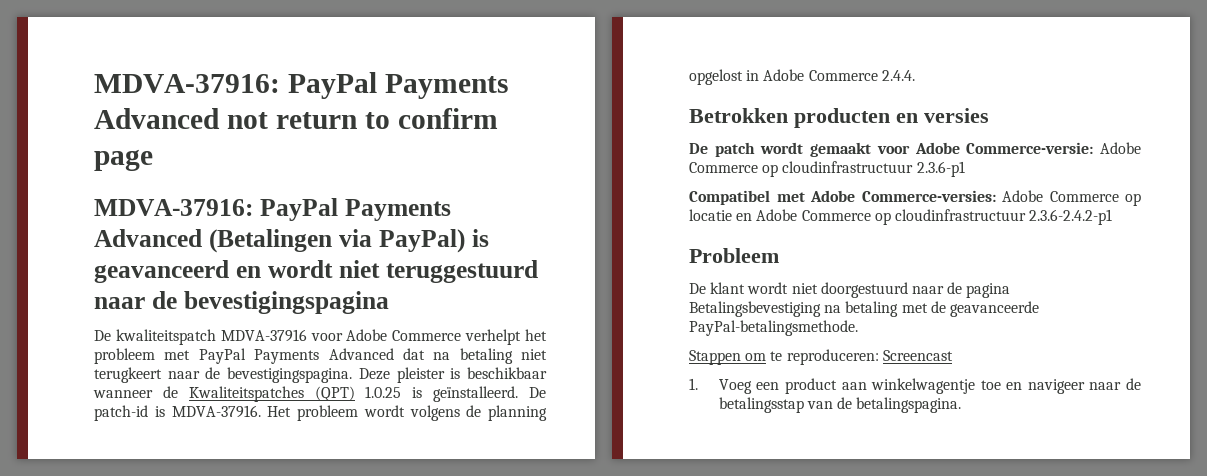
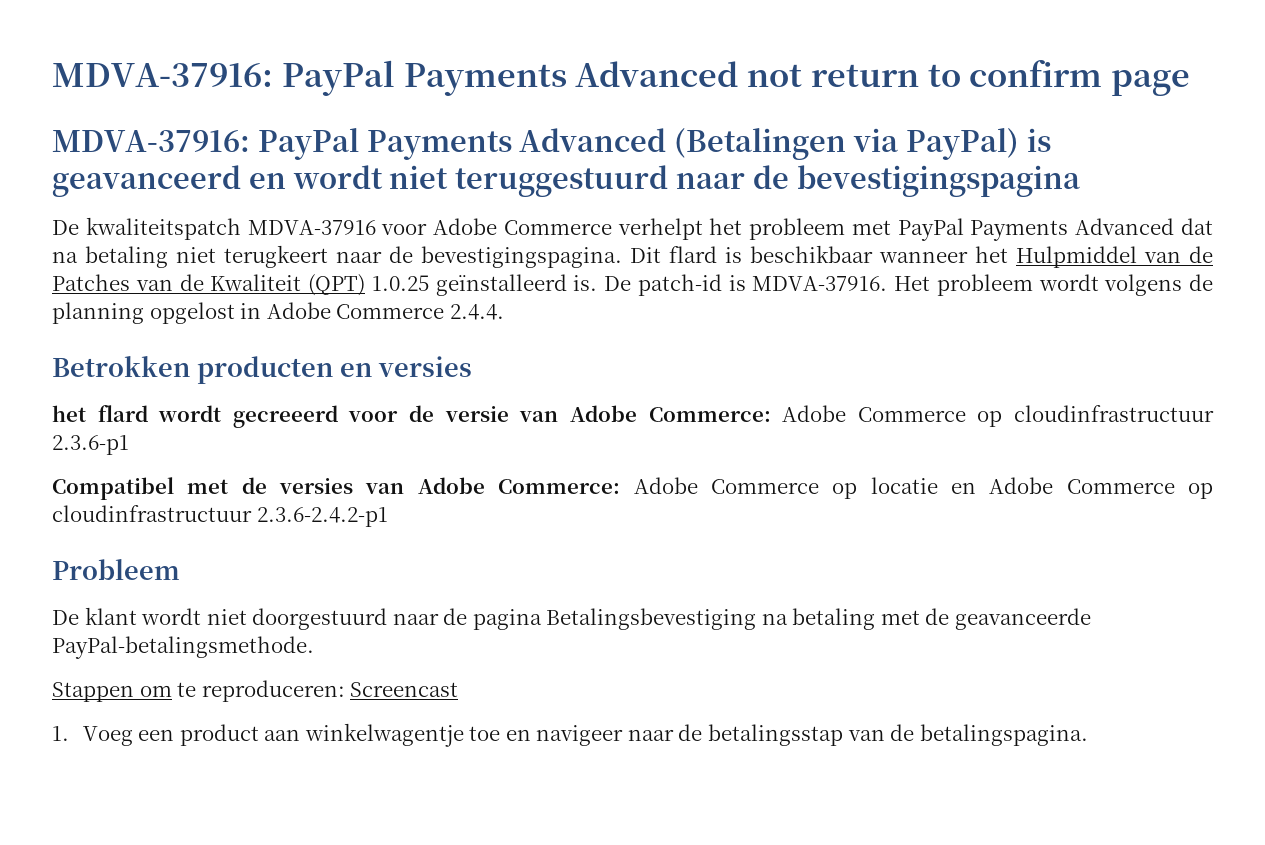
[358,367,445,383] Deze pleister -> [630,246,717,263] Dit flard
[162,386,519,402] de Kwaliteitspatches (QPT) 1.0.25 is geïnstalleerd. -> [975,246,1213,268] [52,274,598,296] het Hulpmiddel van de Patches van de Kwaliteit (QPT) 1.0.25 geïnstalleerd is.
[689,142,1094,157] De patch wordt gemaakt voor Adobe Commerce-versie: -> [52,405,771,428] het flard wordt gecreeerd voor de versie van Adobe Commerce:
[810,190,996,202] Adobe Commerce-versies: -> [241,477,621,494] de versies van Adobe Commerce:

